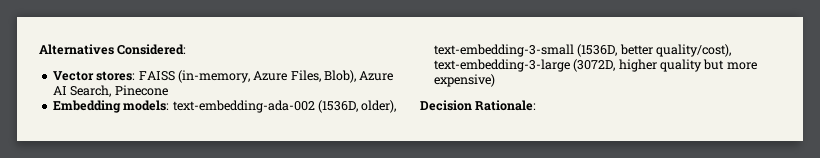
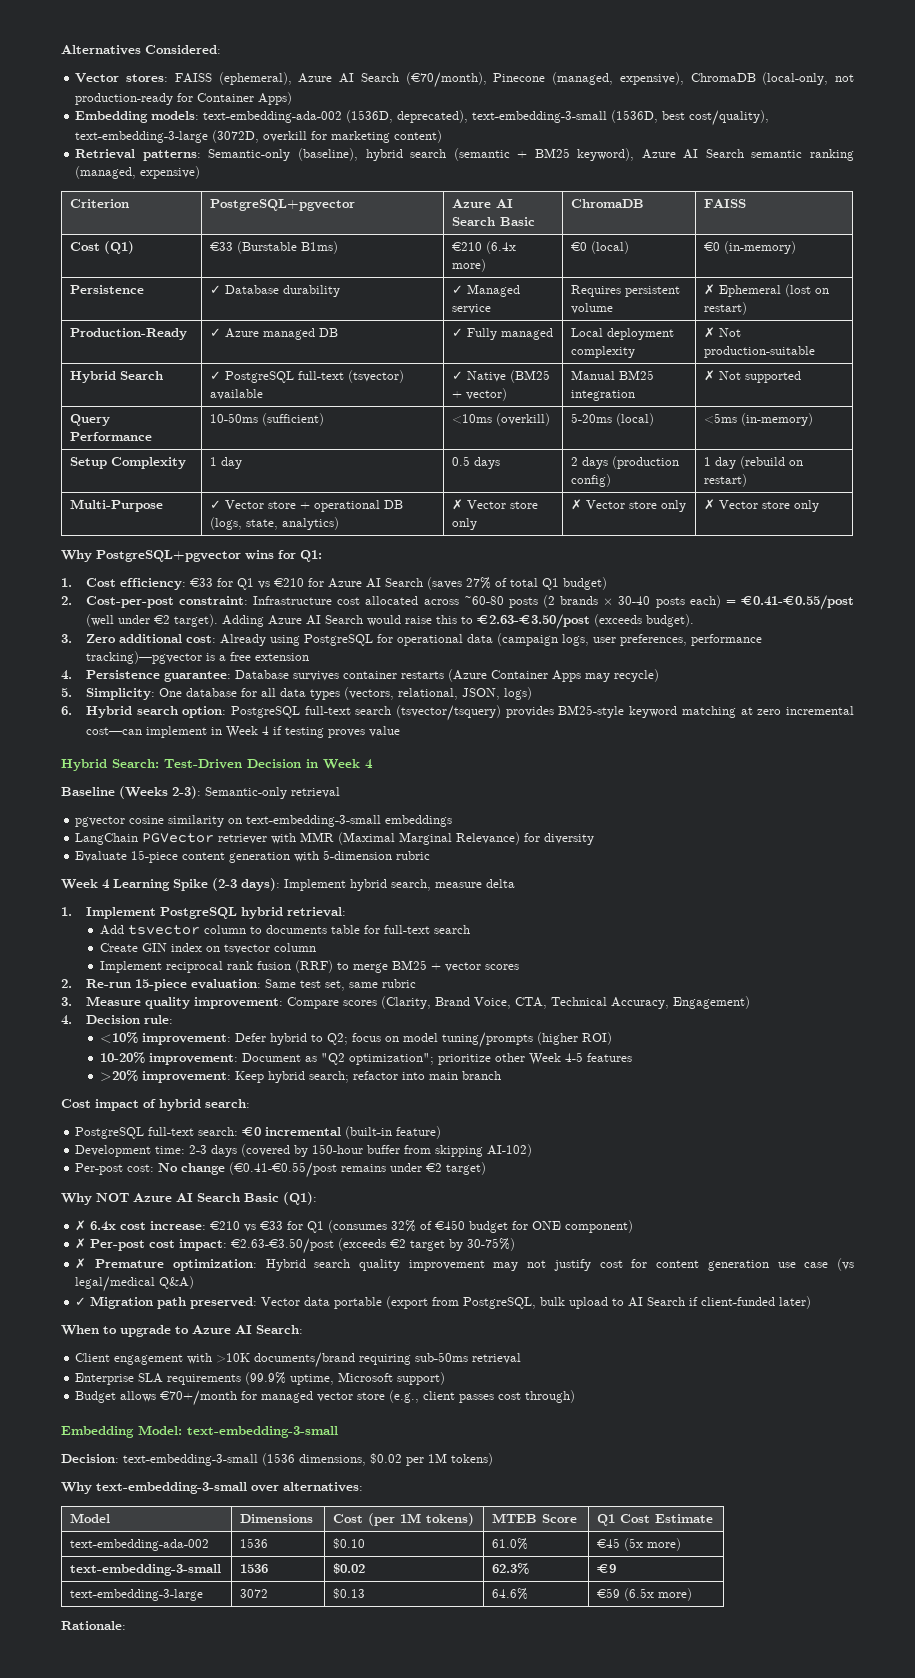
[177,70,394,83] [52,85,168,97] (in-memory, Azure Files, Blob), Azure AI Search, Pinecone -> [218,72,855,88] [75,92,293,105] (ephemeral), Azure AI Search (€70/month), Pinecone (managed, expensive), ChromaDB (local-only, not production-ready for Container Apps)
[361,100,397,113] older), -> [397,110,469,123] deprecated),
[619,44,731,57] [433,59,757,72] [433,74,495,87] [420,100,472,111] better quality/cost), text-embedding-3-large (3072D, higher quality but more expensive) // Decision -> [662,110,770,126] [75,130,443,143] [75,148,854,161] [75,166,201,179] [70,199,130,208] [210,199,356,211] [452,199,514,208] [452,217,536,226] [571,199,645,208] [704,199,747,208] [70,241,135,254] [210,241,339,254] [452,241,517,254] [452,259,487,272] [571,241,630,254] [704,241,797,254] [70,285,145,294] [210,285,341,297] [452,284,521,297] [452,304,492,314] [571,285,681,297] [571,303,614,314] [704,284,830,297] [704,302,748,315] [70,328,188,340] [210,328,339,340] [452,328,554,340] [571,328,675,340] [571,346,636,358] [704,327,742,338] [704,346,816,358] [70,371,164,383] [210,370,405,383] [210,389,264,400] [452,370,551,383] [452,388,508,401] [571,370,655,380] [571,390,636,401] [704,370,802,383] [70,414,111,426] [70,432,153,441] [210,413,325,426] [452,413,551,426] [571,413,655,426] [704,413,814,426] [70,457,187,469] [210,457,243,469] [452,456,501,469] [571,456,680,469] [571,474,612,487] [704,456,804,469] [704,474,748,487] [70,499,164,512] [210,500,404,512] [210,517,340,530] [452,499,539,510] [452,518,478,530] [571,499,687,512] [704,499,820,512] [61,550,322,562] [61,577,607,590] [61,595,855,610] [85,614,694,629] [61,633,762,646] [85,651,309,664] [61,669,659,682] [61,687,532,700] [61,705,854,721] [85,726,400,738] [61,759,373,771] [61,786,340,799] [75,815,453,827] [75,832,595,845] [75,850,431,863] [61,878,515,891] [61,907,346,919] [100,925,471,935] [100,943,317,954] [100,960,520,973] [61,979,416,991] [61,996,750,1009] [61,1015,173,1025] [100,1032,613,1048] [100,1052,633,1065] [100,1070,502,1083] [61,1099,250,1111] [75,1126,442,1139] [75,1144,533,1157] [75,1162,487,1178] [61,1192,317,1205] [75,1220,634,1233] [75,1238,516,1254] [75,1258,855,1271] [75,1276,195,1292] [75,1296,812,1309] [61,1325,303,1337] [75,1352,522,1368] [75,1372,446,1385] [75,1390,576,1406] [61,1425,338,1438] [61,1453,493,1466] [61,1482,363,1494] [70,1513,111,1523] [240,1514,314,1523] [333,1513,475,1526] [492,1513,578,1523] [597,1514,714,1526] [70,1539,210,1551] [240,1538,269,1548] [333,1538,366,1549] [492,1538,529,1550] [597,1538,682,1551] [70,1564,222,1576] [240,1564,269,1573] [333,1563,366,1574] [492,1563,530,1574] [597,1564,617,1573] [70,1589,204,1601] [240,1589,269,1598] [333,1588,366,1599] [492,1588,529,1600] [597,1588,693,1601] best cost/quality), text-embedding-3-large (3072D, overkill for marketing content) // Retrieval patterns: Semantic-only (baseline), hybrid search (semantic + BM25 keyword), Azure AI Search semantic ranking (managed, expensive) // Criterion | PostgreSQL+pgvector | Azure AI Search Basic | ChromaDB | FAISS // Cost (Q1) | €33 (Burstable B1ms) | €210 (6.4x more) | €0 (local) | €0 (in-memory) // Persistence | ✓ Database durability | ✓ Managed service | Requires persistent volume | ✗ Ephemeral (lost on restart) // Production-Ready | ✓ Azure managed DB | ✓ Fully managed | Local deployment complexity | ✗ Not production-suitable // Hybrid Search | ✓ PostgreSQL full-text (tsvector) available | ✓ Native (BM25 + vector) | Manual BM25 integration | ✗ Not supported // Query Performance | 10-50ms (sufficient) | <10ms (overkill) | 5-20ms (local) | <5ms (in-memory) // Setup Complexity | 1 day | 0.5 days | 2 days (production config) | 1 day (rebuild on restart) // Multi-Purpose | ✓ Vector store + operational DB (logs, state, analytics) | ✗ Vector store only | ✗ Vector store only | ✗ Vector store only // Why PostgreSQL+pgvector wins for Q1: // 1. Cost efficiency: €33 for Q1 vs €210 for Azure AI Search (saves 27% of total Q1 budget) // 2. Cost-per-post constraint: Infrastructure cost allocated across ~60-80 posts (2 brands × 30-40 posts each) = €0.41-€0.55/post (well under €2 target). Adding Azure AI Search would raise this to €2.63-€3.50/post (exceeds budget). // 3. Zero additional cost: Already using PostgreSQL for operational data (campaign logs, user preferences, performance tracking)—pgvector is a free extension // 4. Persistence guarantee: Database survives container restarts (Azure Container Apps may recycle) // 5. Simplicity: One database for all data types (vectors, relational, JSON, logs) // 6. Hybrid search option: PostgreSQL full-text search (tsvector/tsquery) provides BM25-style keyword matching at zero incremental cost—can implement in Week 4 if testing proves value // Hybrid Search: Test-Driven Decision in Week 4 // Baseline (Weeks 2-3): Semantic-only retrieval // pgvector cosine similarity on text-embedding-3-small embeddings // LangChain PGVector retriever with MMR (Maximal Marginal Relevance) for diversity // Evaluate 15-piece content generation with 5-dimension rubric // Week 4 Learning Spike (2-3 days): Implement hybrid search, measure delta // 1. Implement PostgreSQL hybrid retrieval: // Add tsvector column to documents table for full-text search // Create GIN index on tsvector column // Implement reciprocal rank fusion (RRF) to merge BM25 + vector scores // 2. Re-run 15-piece evaluation: Same test set, same rubric // 3. Measure quality improvement: Compare scores (Clarity, Brand Voice, CTA, Technical Accuracy, Engagement) // 4. Decision rule: // <10% improvement: Defer hybrid to Q2; focus on model tuning/prompts (higher ROI) // 10-20% improvement: Document as "Q2 optimization"; prioritize other Week 4-5 features // >20% improvement: Keep hybrid search; refactor into main branch // Cost impact of hybrid search: // PostgreSQL full-text search: €0 incremental (built-in feature) // Development time: 2-3 days (covered by 150-hour buffer from skipping AI-102) // Per-post cost: No change (€0.41-€0.55/post remains under €2 target) // Why NOT Azure AI Search Basic (Q1): // ✗ 6.4x cost increase: €210 vs €33 for Q1 (consumes 32% of €450 budget for ONE component) // ✗ Per-post cost impact: €2.63-€3.50/post (exceeds €2 target by 30-75%) // ✗ Premature optimization: Hybrid search quality improvement may not justify cost for content generation use case (vs legal/medical Q&A) // ✓ Migration path preserved: Vector data portable (export from PostgreSQL, bulk upload to AI Search if client-funded later) // When to upgrade to Azure AI Search: // Client engagement with >10K documents/brand requiring sub-50ms retrieval // Enterprise SLA requirements (99.9% uptime, Microsoft support) // Budget allows €70+/month for managed vector store (e.g., client passes cost through) // Embedding Model: text-embedding-3-small // Decision: text-embedding-3-small (1536 dimensions, $0.02 per 1M tokens) // Why text-embedding-3-small over alternatives: // Model | Dimensions | Cost (per 1M tokens) | MTEB Score | Q1 Cost Estimate // text-embedding-ada-002 | 1536 | $0.10 | 61.0% | €45 (5x more) // text-embedding-3-small | 1536 | $0.02 | 62.3% | €9 // text-embedding-3-large | 3072 | $0.13 | 64.6% | €59 (6.5x more) //

